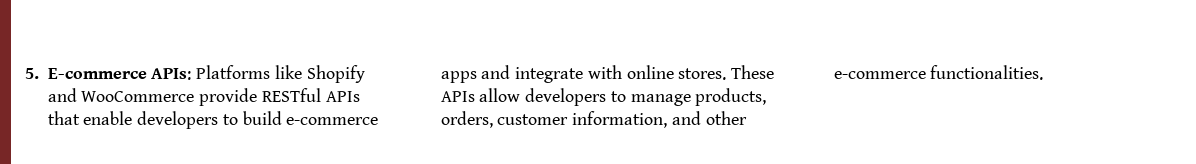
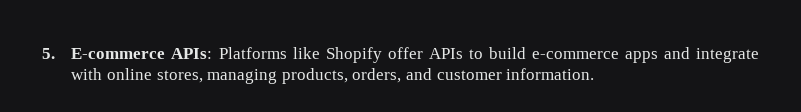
[47,88,360,106] [47,111,219,129] and WooCommerce provide RESTful APIs that enable developers -> [387,47,463,59] offer APIs
[678,65,775,80] [440,88,767,106] [440,111,747,128] [833,65,1044,80] stores. These APIs allow developers to manage products, orders, customer information, and other e-commerce functionalities. -> [156,68,595,84] stores, managing products, orders, and customer information.

